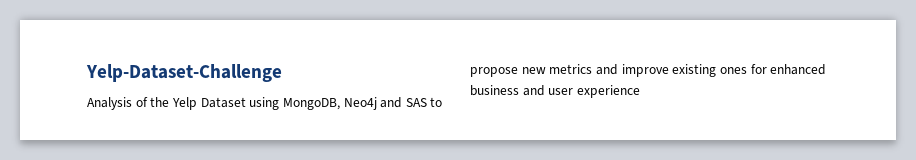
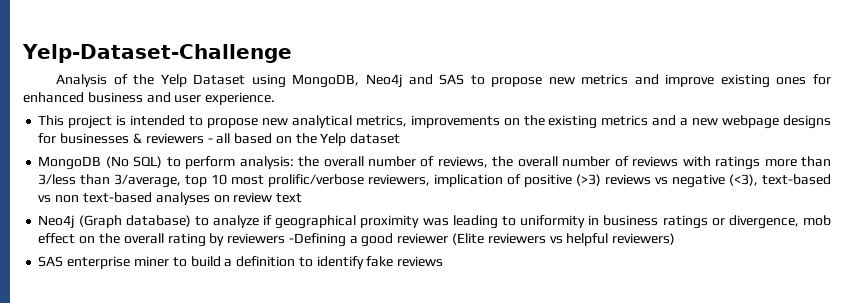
[576,85,640,98] experience -> [205,92,276,105] [38,115,831,129] [38,133,401,146] [38,156,832,170] [38,174,832,188] [38,192,303,205] [38,215,831,229] [38,233,676,247] [38,256,444,269] experience. // This project is intended to propose new analytical metrics, improvements on the existing metrics and a new webpage designs for businesses & reviewers - all based on the Yelp dataset // MongoDB (No SQL) to perform analysis: the overall number of reviews, the overall number of reviews with ratings more than 3/less than 3/average, top 10 most prolific/verbose reviewers, implication of positive (>3) reviews vs negative (<3), text-based vs non text-based analyses on review text // Neo4j (Graph database) to analyze if geographical proximity was leading to uniformity in business ratings or divergence, mob effect on the overall rating by reviewers -Defining a good reviewer (Elite reviewers vs helpful reviewers) // SAS enterprise miner to build a definition to identify fake reviews

